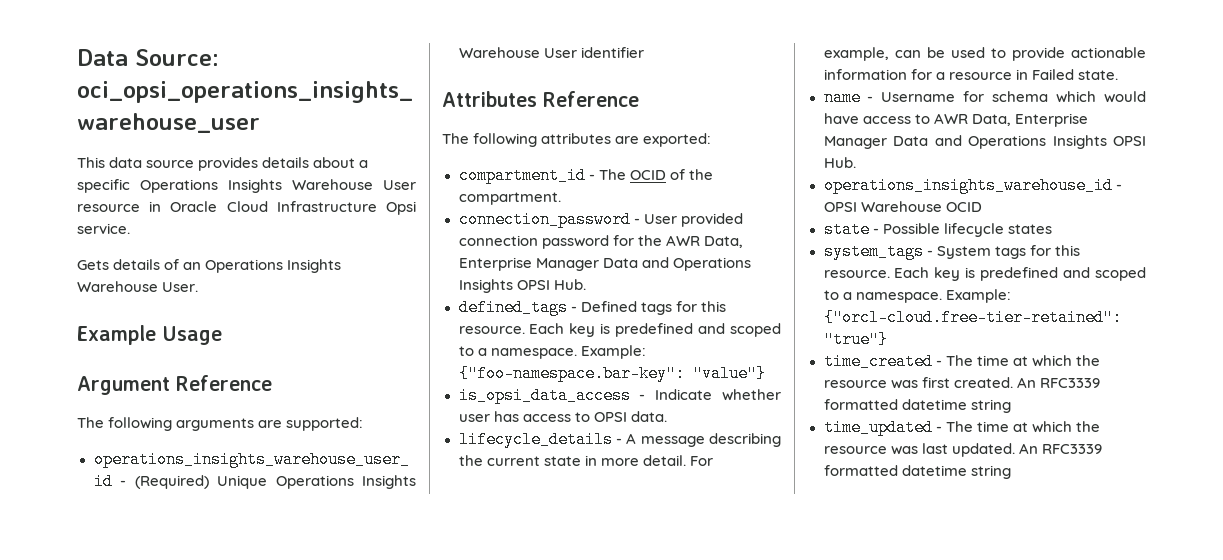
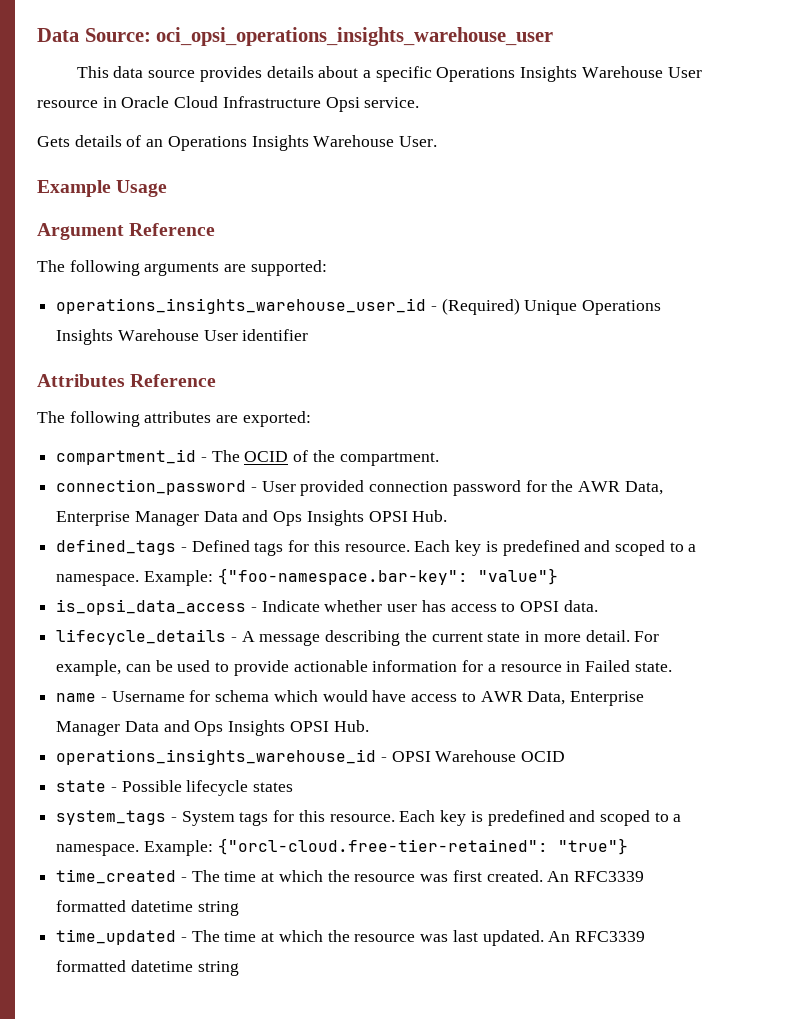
[672,257,751,271] Operations -> [273,511,303,526] Ops
[968,135,1046,149] Operations -> [194,721,224,736] Ops

